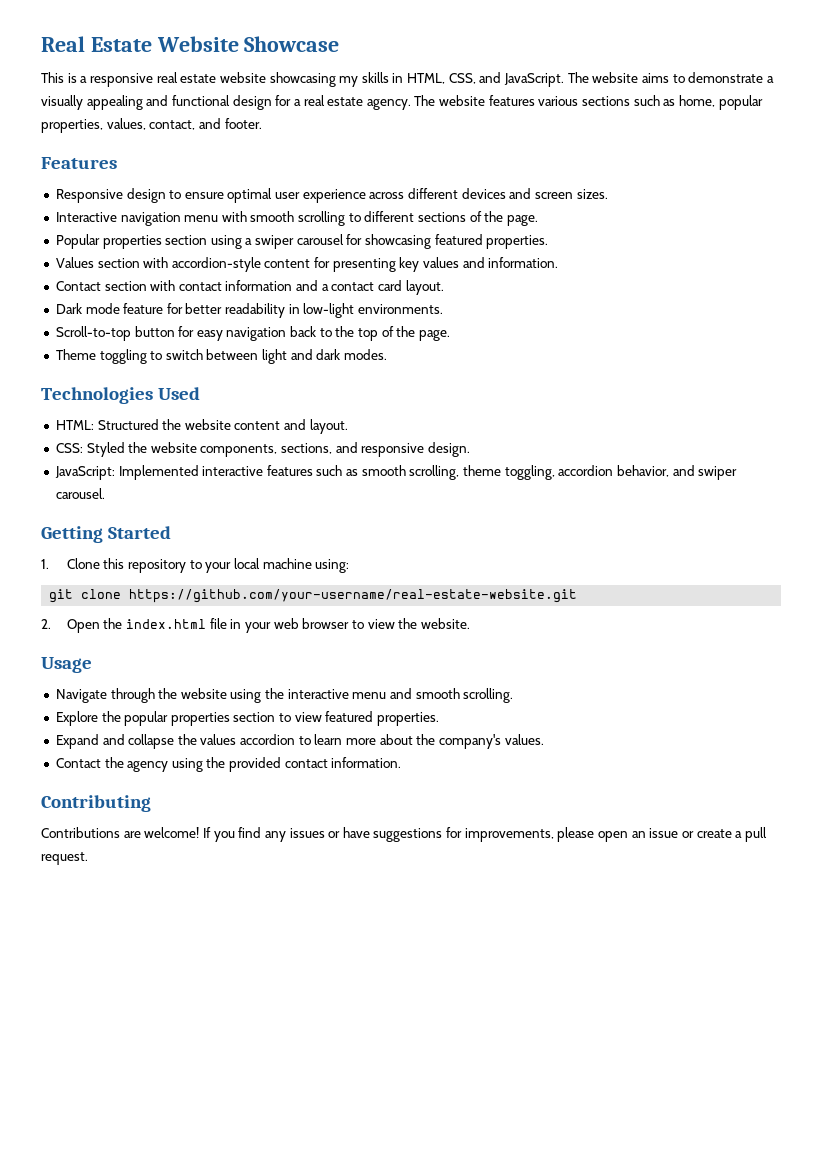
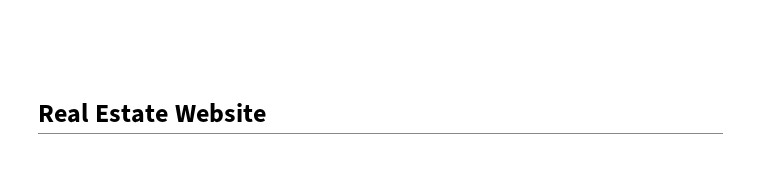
[244,36,340,52] [41,72,774,87] [41,95,763,110] [41,118,262,133] [41,157,117,169] [55,188,608,203] [55,211,538,226] [55,234,549,249] [55,257,559,272] [55,280,444,295] [55,303,444,318] [55,326,450,341] [55,349,388,364] [41,387,200,404] [55,419,348,434] [55,442,471,457] [54,465,738,480] [55,488,105,499] [41,526,171,543] [41,558,350,573] [49,589,578,603] [41,618,470,633] [41,657,92,673] [55,688,514,703] [55,711,440,726] [55,734,544,749] [55,757,402,772] [41,795,151,812] [41,827,767,842] [41,852,88,865] Showcase // This is a responsive real estate website showcasing my skills in HTML, CSS, and JavaScript. The website aims to demonstrate a visually appealing and functional design for a real estate agency. The website features various sections such as home, popular properties, values, contact, and footer. // Features // Responsive design to ensure optimal user experience across different devices and screen sizes. // Interactive navigation menu with smooth scrolling to different sections of the page. // Popular properties section using a swiper carousel for showcasing featured properties. // Values section with accordion-style content for presenting key values and information. // Contact section with contact information and a contact card layout. // Dark mode feature for better readability in low-light environments. // Scroll-to-top button for easy navigation back to the top of the page. // Theme toggling to switch between light and dark modes. // Technologies Used // HTML: Structured the website content and layout. // CSS: Styled the website components, sections, and responsive design. // JavaScript: Implemented interactive features such as smooth scrolling, theme toggling, accordion behavior, and swiper carousel. // Getting Started // 1. Clone this repository to your local machine using: // git clone https://github.com/your-username/real-estate-website.git // 2. Open the index.html file in your web browser to view the website. // Usage // Navigate through the website using the interactive menu and smooth scrolling. // Explore the popular properties section to view featured properties. // Expand and collapse the values accordion to learn more about the company's values. // Contact the agency using the provided contact information. // Contributing // Contributions are welcome! If you find any issues or have suggestions for improvements, please open an issue or create a pull request. -> (267, 113) none

